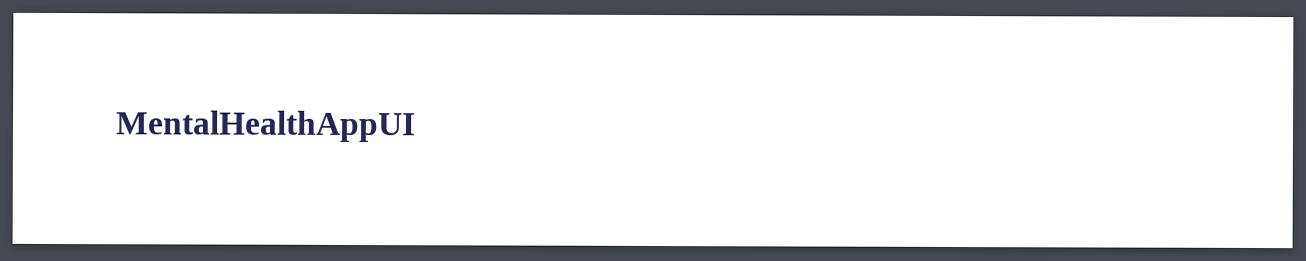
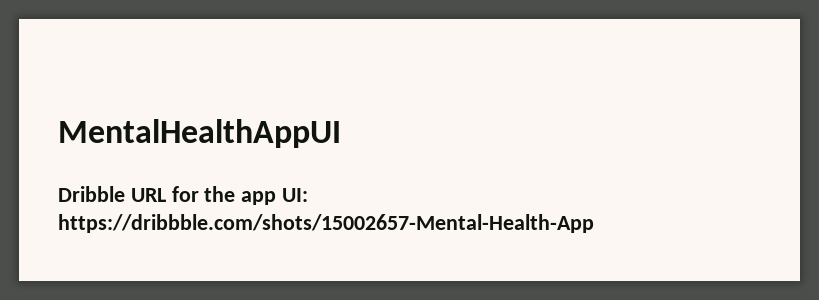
(416, 126) none -> [58,186,309,205] [58,214,594,233] // Dribble URL for the app UI: https://dribbble.com/shots/15002657-Mental-Health-App

